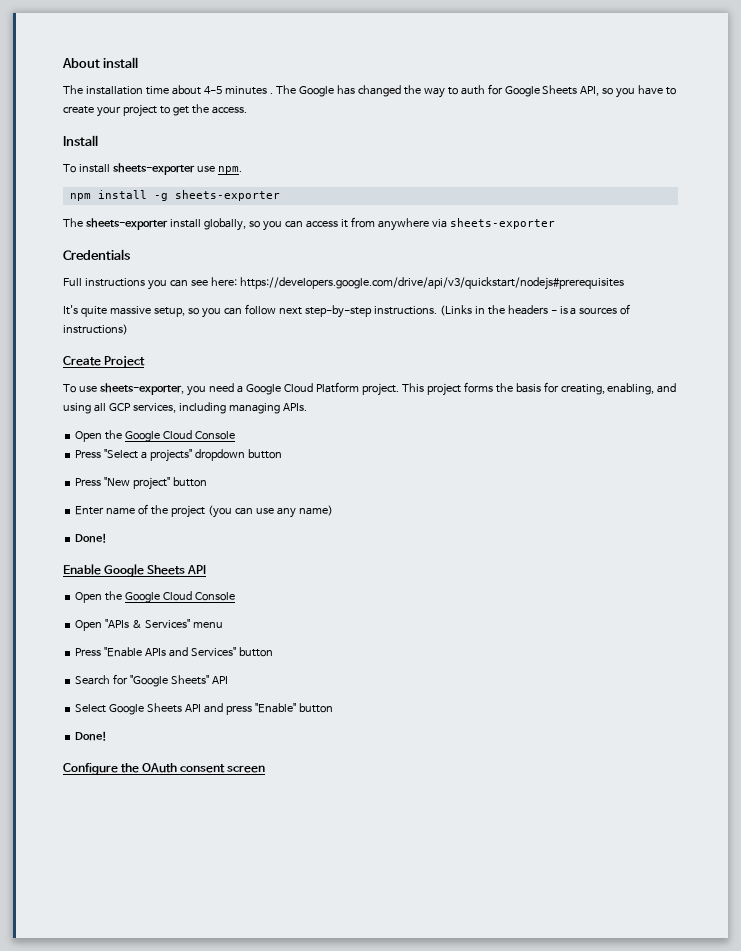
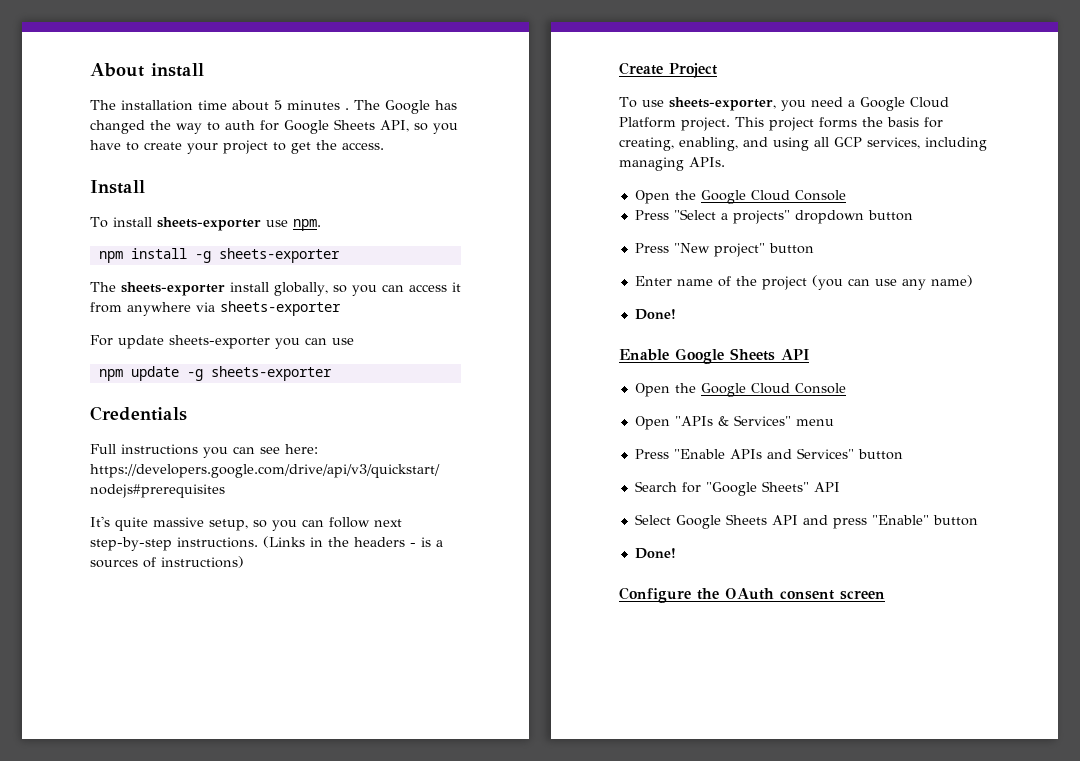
[203,86,222,94] 4-5 -> [274,100,282,110] 5
(555, 223) none -> [90,335,354,349] [98,366,332,381] // For update sheets-exporter you can use // npm update -g sheets-exporter

